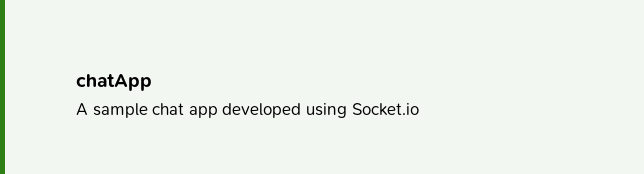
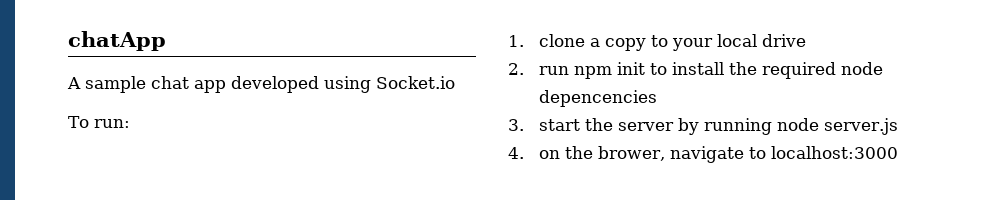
(419, 109) none -> [68,116,130,128] [508,34,807,51] [508,62,884,79] [539,90,658,107] [508,118,899,135] [508,146,899,163] // To run: // 1. clone a copy to your local drive // 2. run npm init to install the required node depencencies // 3. start the server by running node server.js // 4. on the brower, navigate to localhost:3000

